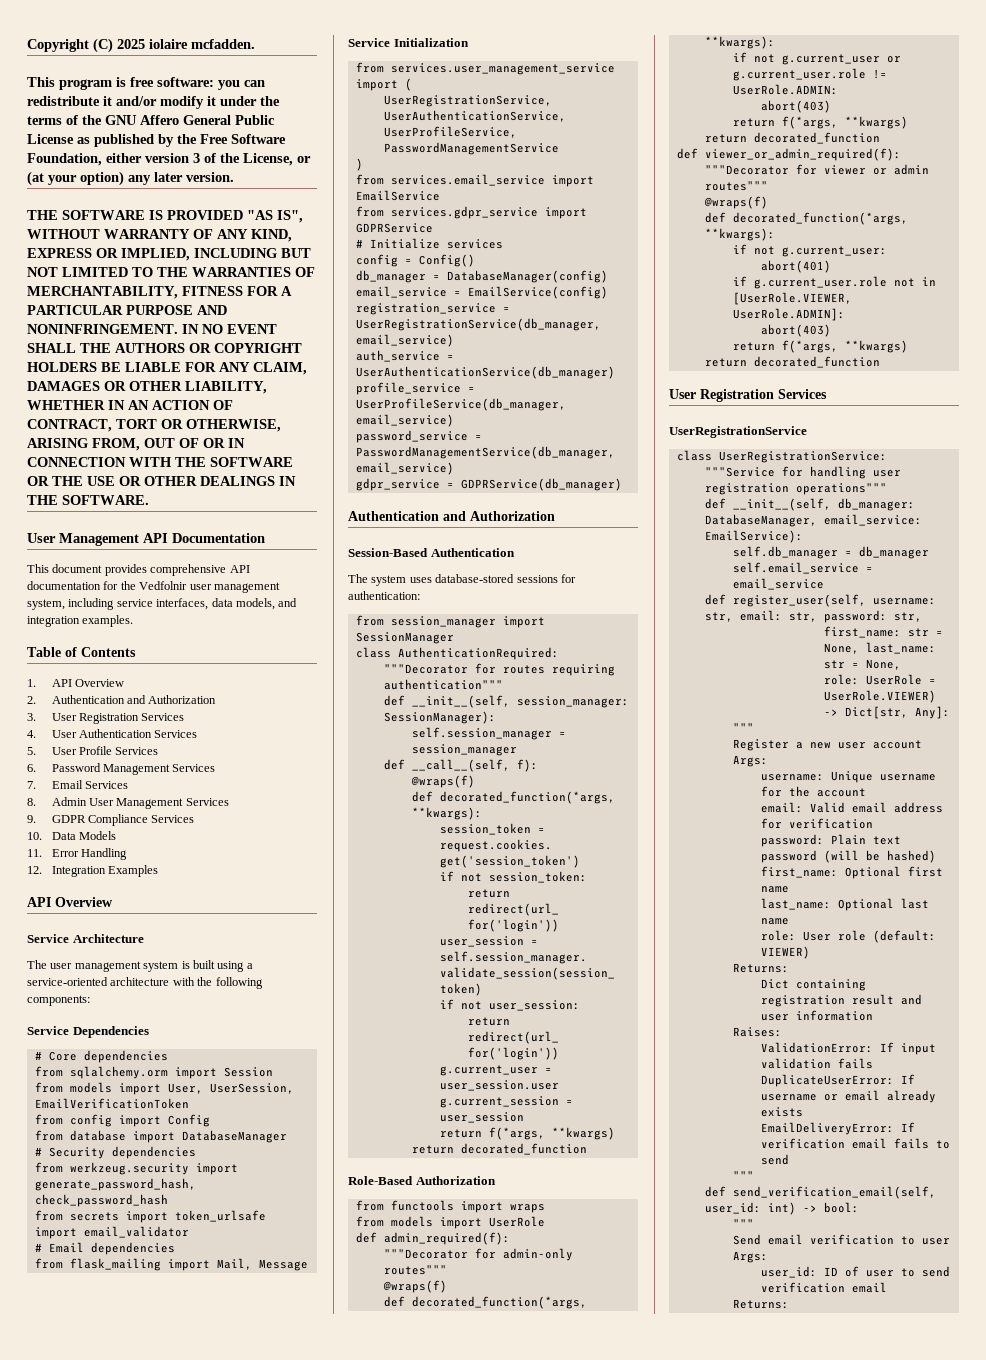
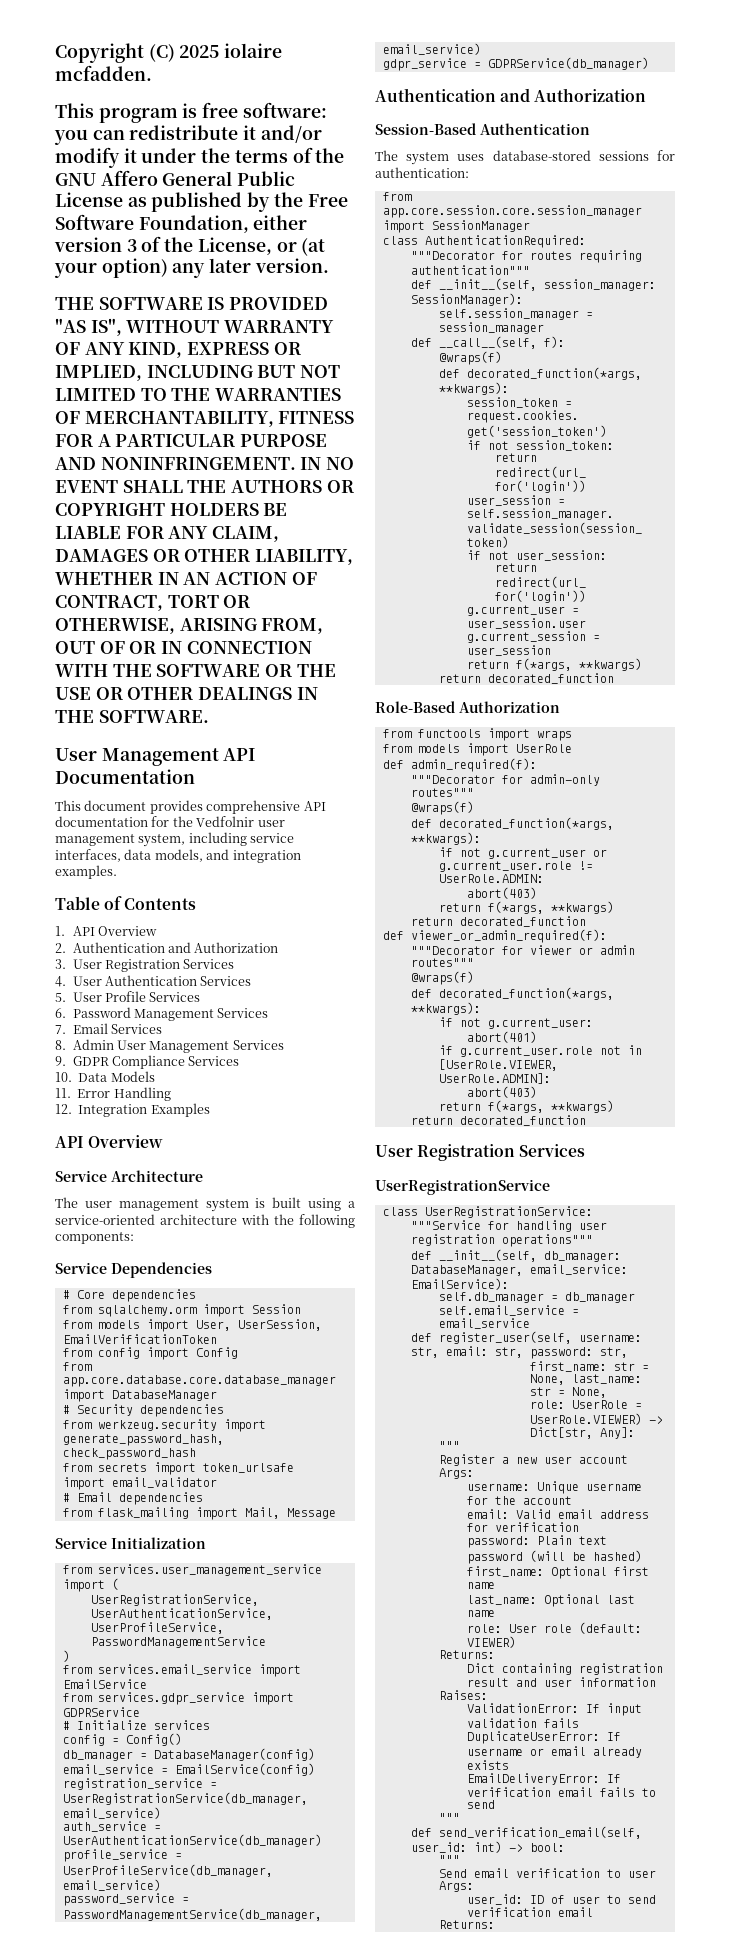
[69,1130,126,1141] database -> [62,1375,336,1387] app.core.database.core.database_manager
[390,616,496,628] session_manager -> [382,205,642,218] app.core.session.core.session_manager

